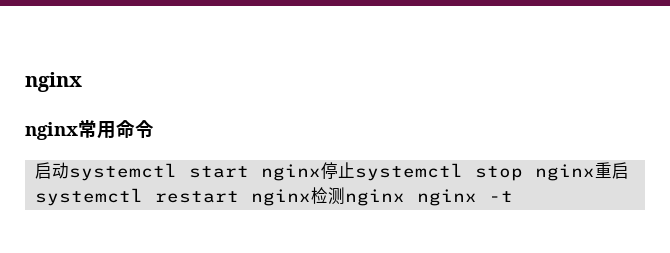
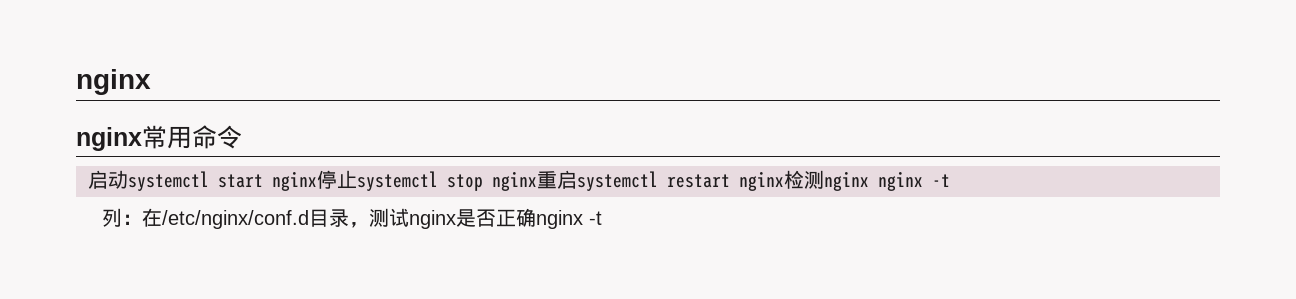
(513, 196) none -> [102,208,603,229] // 列：在/etc/nginx/conf.d目录，测试nginx是否正确nginx -t

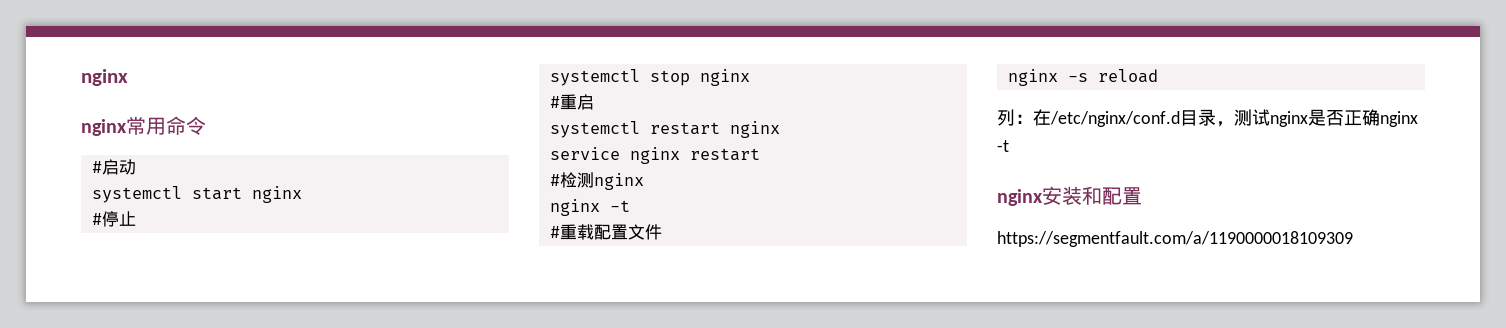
(242, 137) none -> [91,161,102,173] #
(128, 179) none -> (136, 167) //
(317, 181) none -> [91,213,102,225] // #
(357, 179) none -> (136, 218) //
(537, 181) none -> [549,96,560,108] // #
(577, 179) none -> (594, 102) //
(784, 181) none -> [549,147,760,164] [549,174,560,186] // service nginx restart // #
[878,171,950,191] nginx -t -> [549,199,630,216] [549,224,662,240] [1007,69,1158,86] // nginx -t // #重载配置文件 // nginx -s reload
(603, 218) none -> [997,186,1142,206] [997,231,1353,247] // nginx安装和配置 // https://segmentfault.com/a/1190000018109309

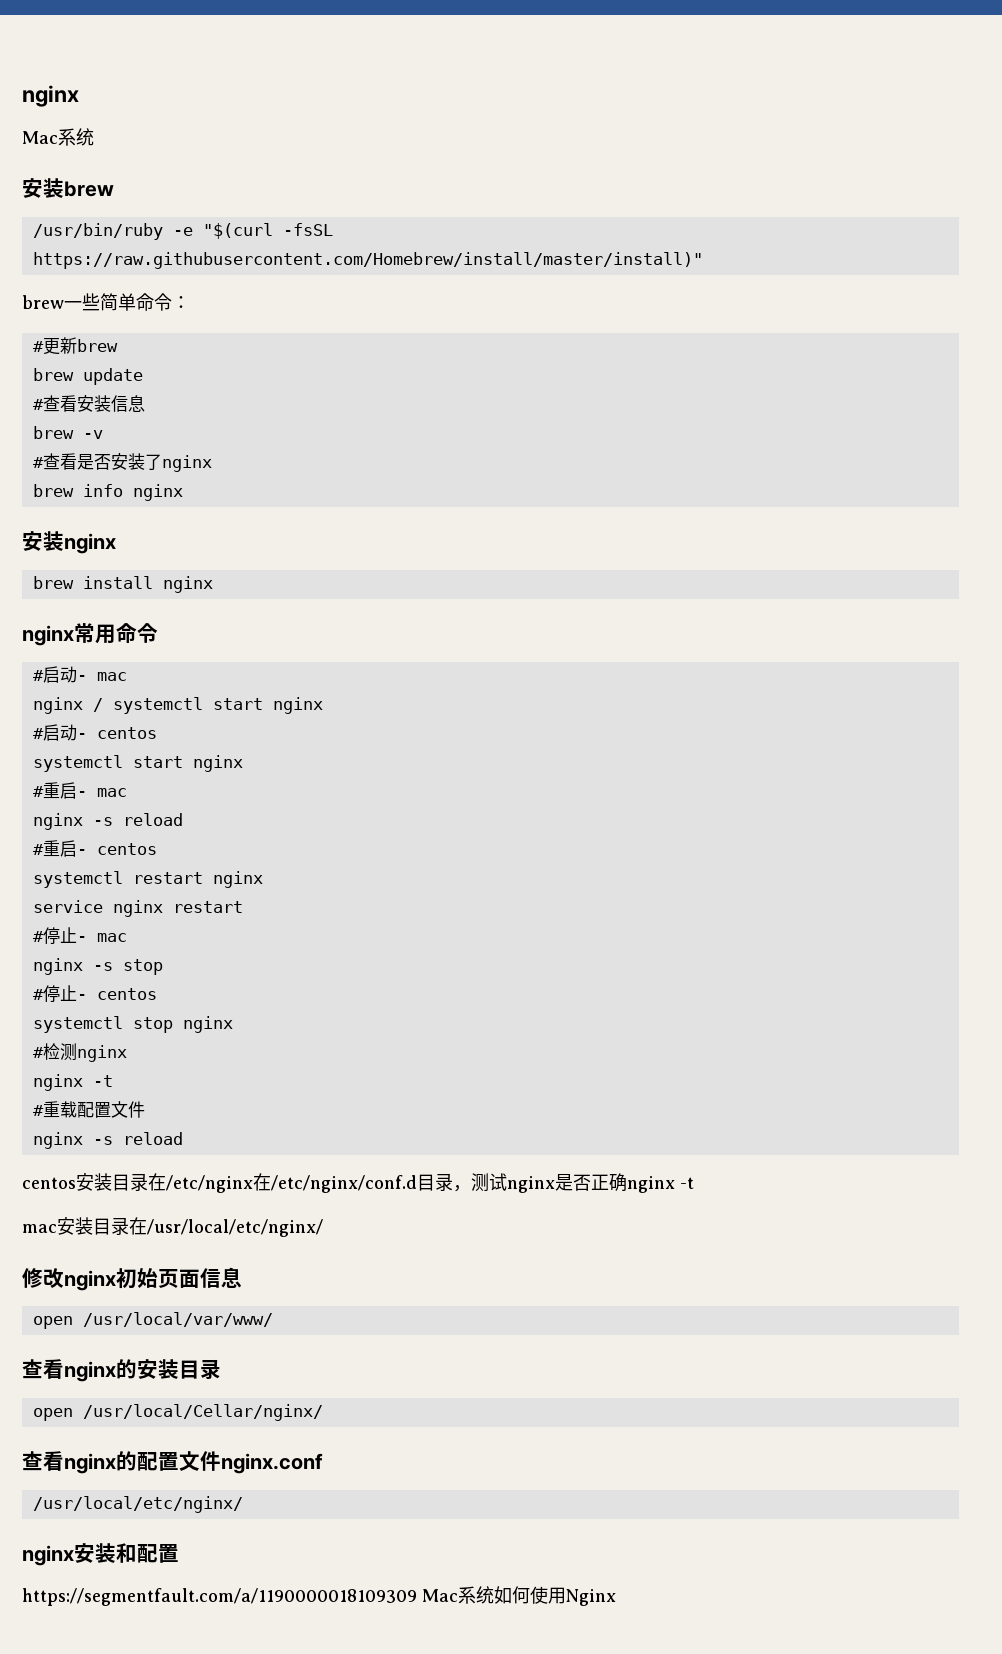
[81,69,128,86] nginx -> [22,85,79,107] [22,128,94,146] [22,178,114,198] [32,223,333,240] [32,252,703,269] [22,293,190,311] [32,337,118,355] [32,368,143,385] [32,395,145,412] [32,426,103,439] [32,453,212,472] [32,484,183,501] [22,531,116,554] [32,576,213,593] nginx // Mac系统 // 安装brew // /usr/bin/ruby -e "$(curl -fsSL https://raw.githubusercontent.com/Homebrew/install/master/install)" // brew一些简单命令： // #更新brew // brew update // #查看安装信息 // brew -v // #查看是否安装了nginx // brew info nginx // 安装nginx // brew install nginx
[91,186,302,203] [91,211,136,227] [549,69,750,86] [549,94,594,110] // systemctl start nginx // #停止 // systemctl stop nginx // #重启 -> [76,672,127,681] [32,697,323,714] [32,724,157,741] [32,755,243,772] [32,782,127,799] [32,813,183,830] [32,840,157,857] - mac // nginx / systemctl start nginx // #启动- centos // systemctl start nginx // #重启- mac // nginx -s reload // #重启- centos
(760, 154) none -> [32,927,127,944] [32,958,163,975] [32,985,157,1002] [32,1016,233,1033] // #停止- mac // nginx -s stop // #停止- centos // systemctl stop nginx
[997,109,1033,126] 列： -> [22,1173,253,1193] centos安装目录在/etc/nginx
(1009, 146) none -> [22,1217,323,1237] [22,1267,242,1291] [32,1312,273,1329] [22,1359,221,1382] [32,1404,323,1421] [22,1451,323,1474] [32,1496,243,1513] // mac安装目录在/usr/local/etc/nginx/ // 修改nginx初始页面信息 // open /usr/local/var/www/ // 查看nginx的安装目录 // open /usr/local/Cellar/nginx/ // 查看nginx的配置文件nginx.conf // /usr/local/etc/nginx/
(1353, 239) none -> [421,1586,616,1606] Mac系统如何使用Nginx

